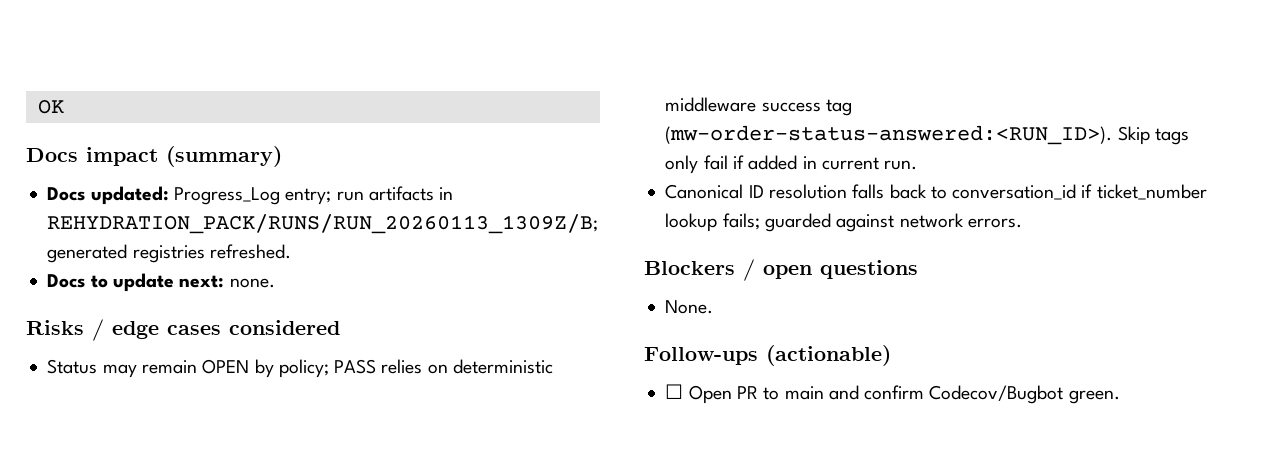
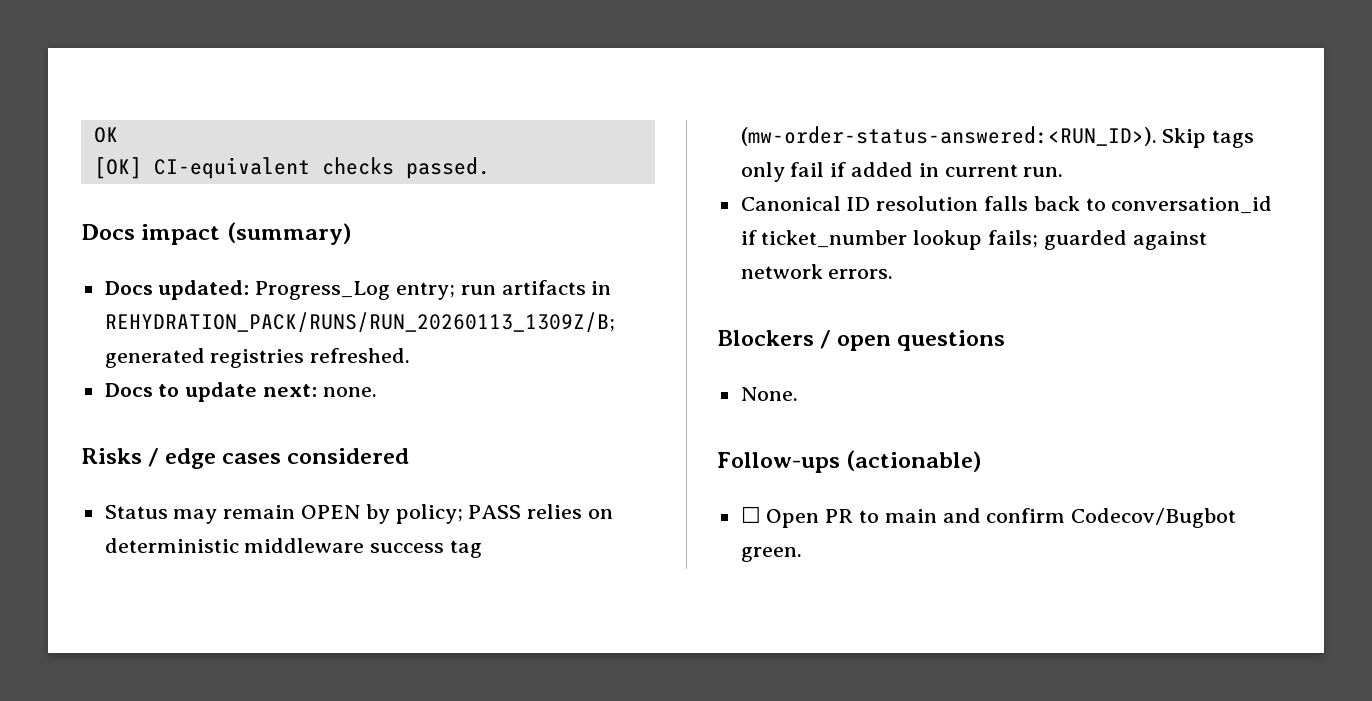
(64, 107) none -> [93,157,490,179] // [OK] CI-equivalent checks passed.

